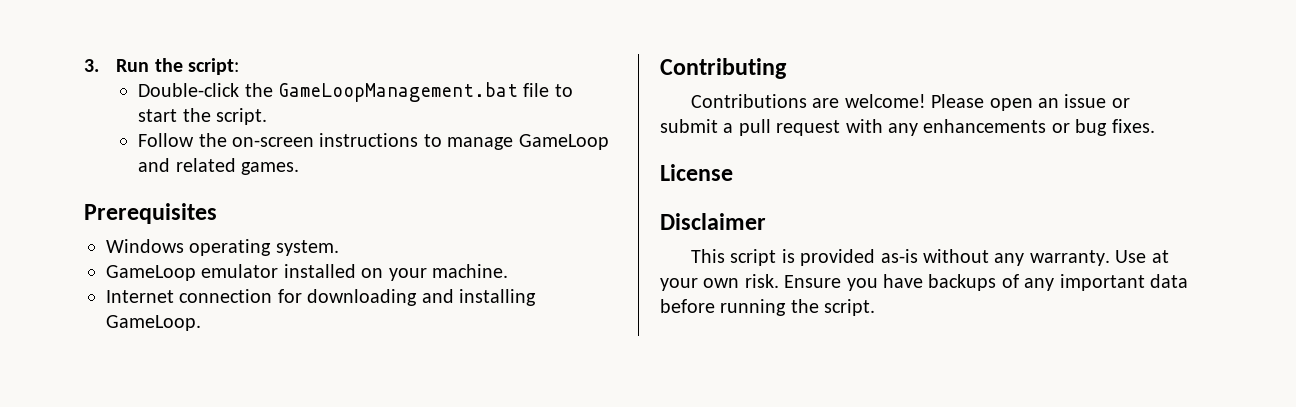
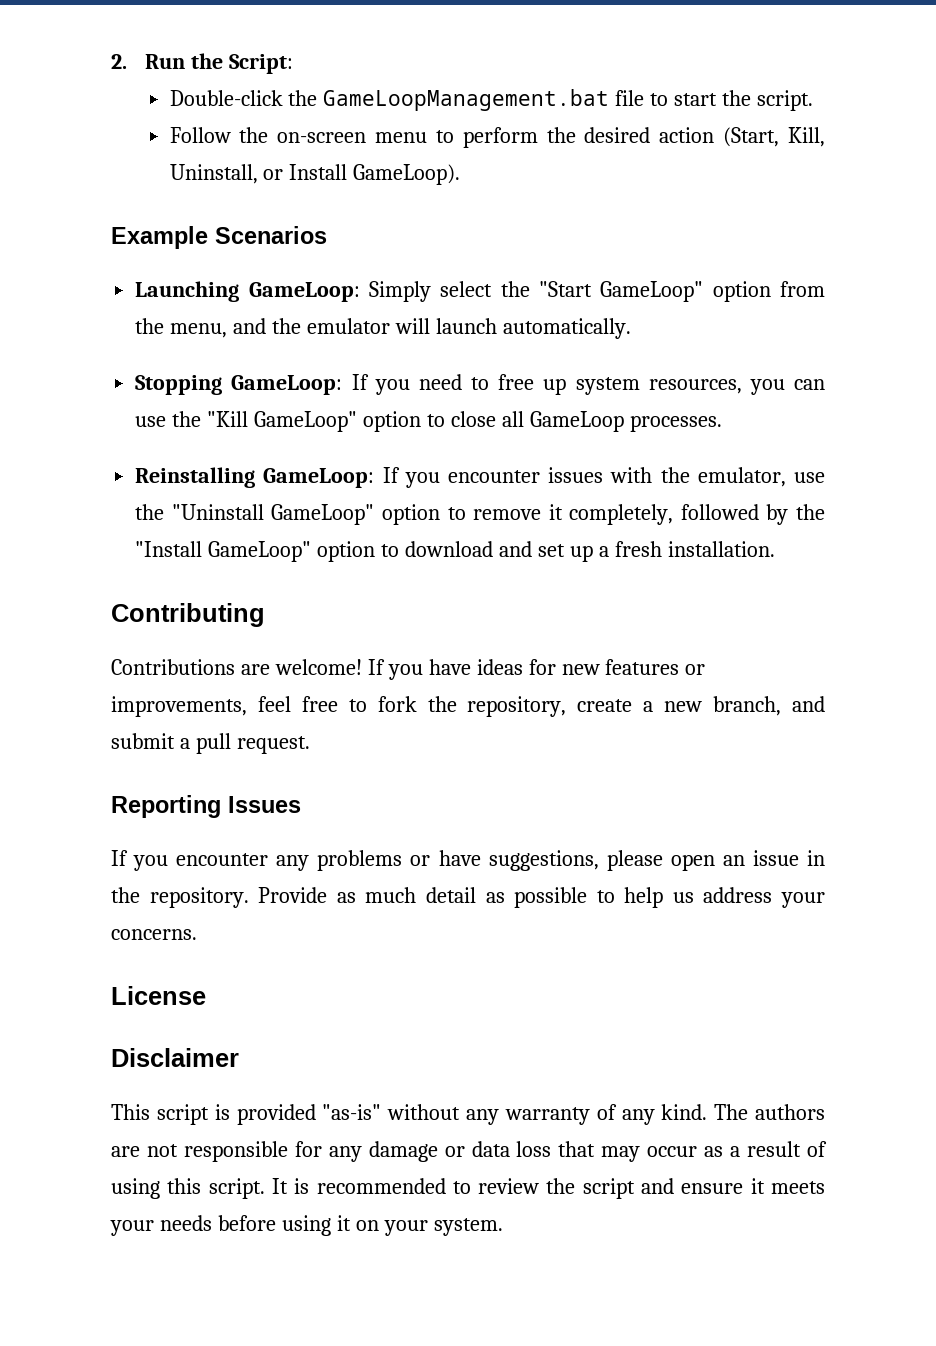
[84,59,99,72] 3. -> [111,54,127,69] 2.
[188,58,240,75] script: -> [229,54,294,74] Script:
[319,133,609,150] [138,158,300,175] [84,203,217,224] [106,239,339,256] [106,264,508,281] [106,289,536,306] [106,315,201,331] [660,58,787,79] [691,94,1130,111] [660,119,1155,136] instructions to manage GameLoop and related games. // Prerequisites // Windows operating system. // GameLoop emulator installed on your machine. // Internet connection for downloading and installing GameLoop. // Contributing // Contributions are welcome! Please open an issue or submit a pull request with any enhancements or bug fixes. -> [375,127,825,148] [169,164,461,185] [111,226,327,249] [135,281,826,302] [135,318,631,339] [135,374,825,395] [135,411,722,432] [135,467,825,488] [135,504,826,525] [135,541,775,562] [111,603,265,627] [111,659,706,680] [111,696,825,717] [111,733,310,754] [111,795,301,818] [111,850,826,871] [111,887,826,908] [111,929,197,940] menu to perform the desired action (Start, Kill, Uninstall, or Install GameLoop). // Example Scenarios // Launching GameLoop: Simply select the "Start GameLoop" option from the menu, and the emulator will launch automatically. // Stopping GameLoop: If you need to free up system resources, you can use the "Kill GameLoop" option to close all GameLoop processes. // Reinstalling GameLoop: If you encounter issues with the emulator, use the "Uninstall GameLoop" option to remove it completely, followed by the "Install GameLoop" option to download and set up a fresh installation. // Contributing // Contributions are welcome! If you have ideas for new features or improvements, feel free to fork the repository, create a new branch, and submit a pull request. // Reporting Issues // If you encounter any problems or have suggestions, please open an issue in the repository. Provide as much detail as possible to help us address your concerns.
[880,249,918,263] as-is -> [322,1104,382,1120] "as-is"
[1029,250,1169,266] [660,274,1188,291] [660,299,876,316] warranty. Use at your own risk. Ensure you have backups of any important data before running the script. -> [504,1104,826,1125] [111,1141,827,1162] [111,1178,825,1199] [110,1215,503,1236] warranty of any kind. The authors are not responsible for any damage or data loss that may occur as a result of using this script. It is recommended to review the script and ensure it meets your needs before using it on your system.

